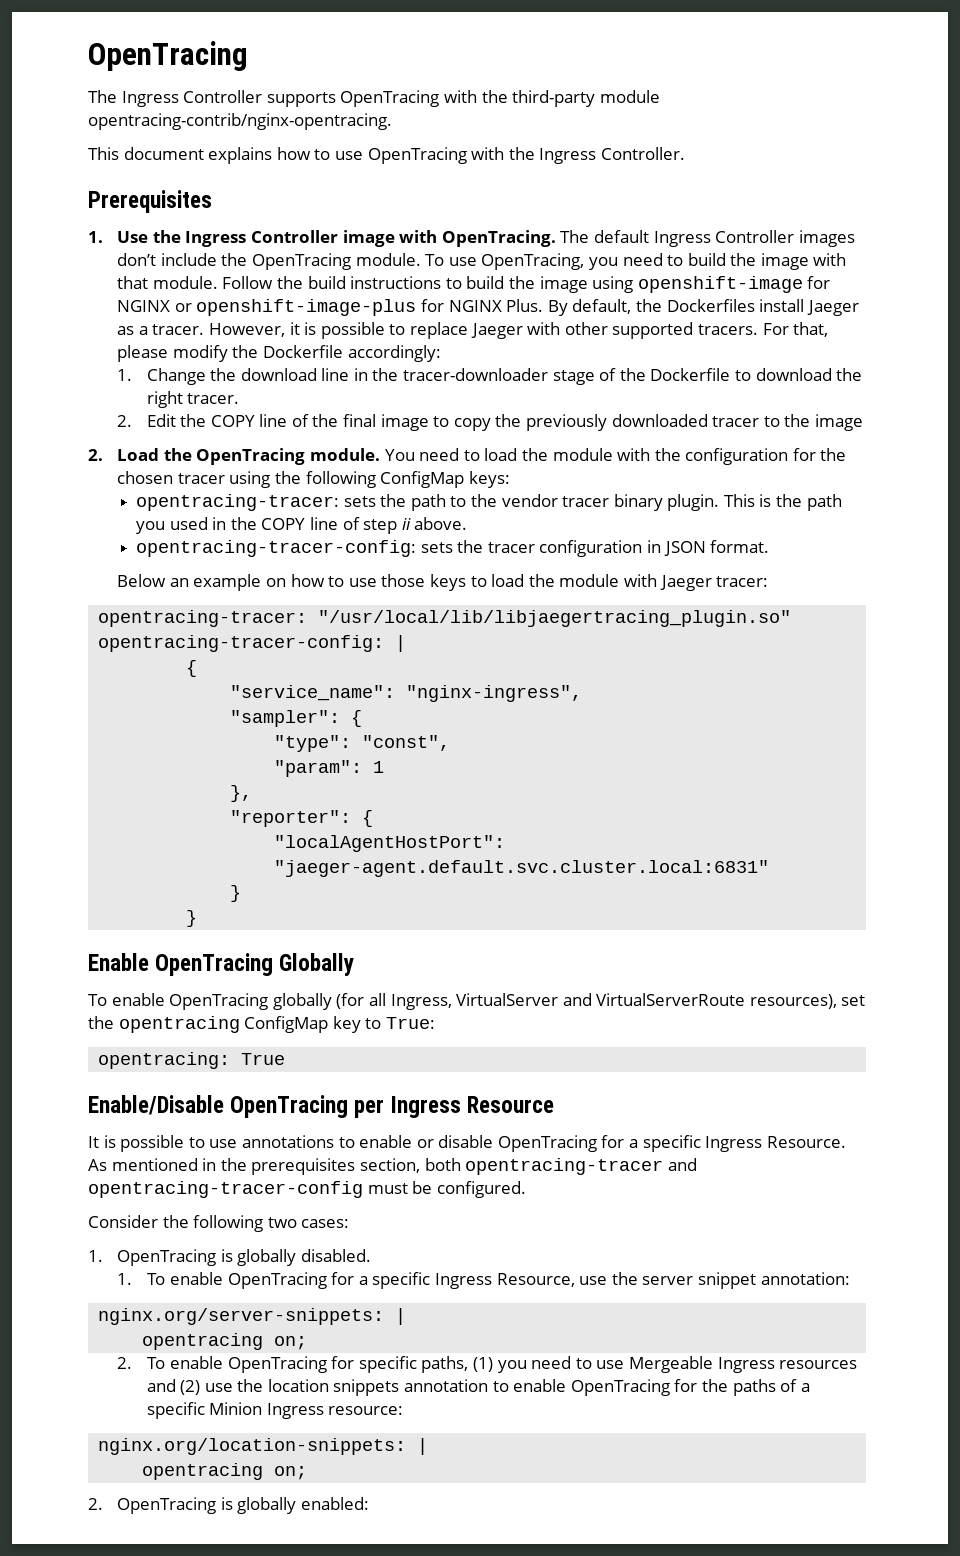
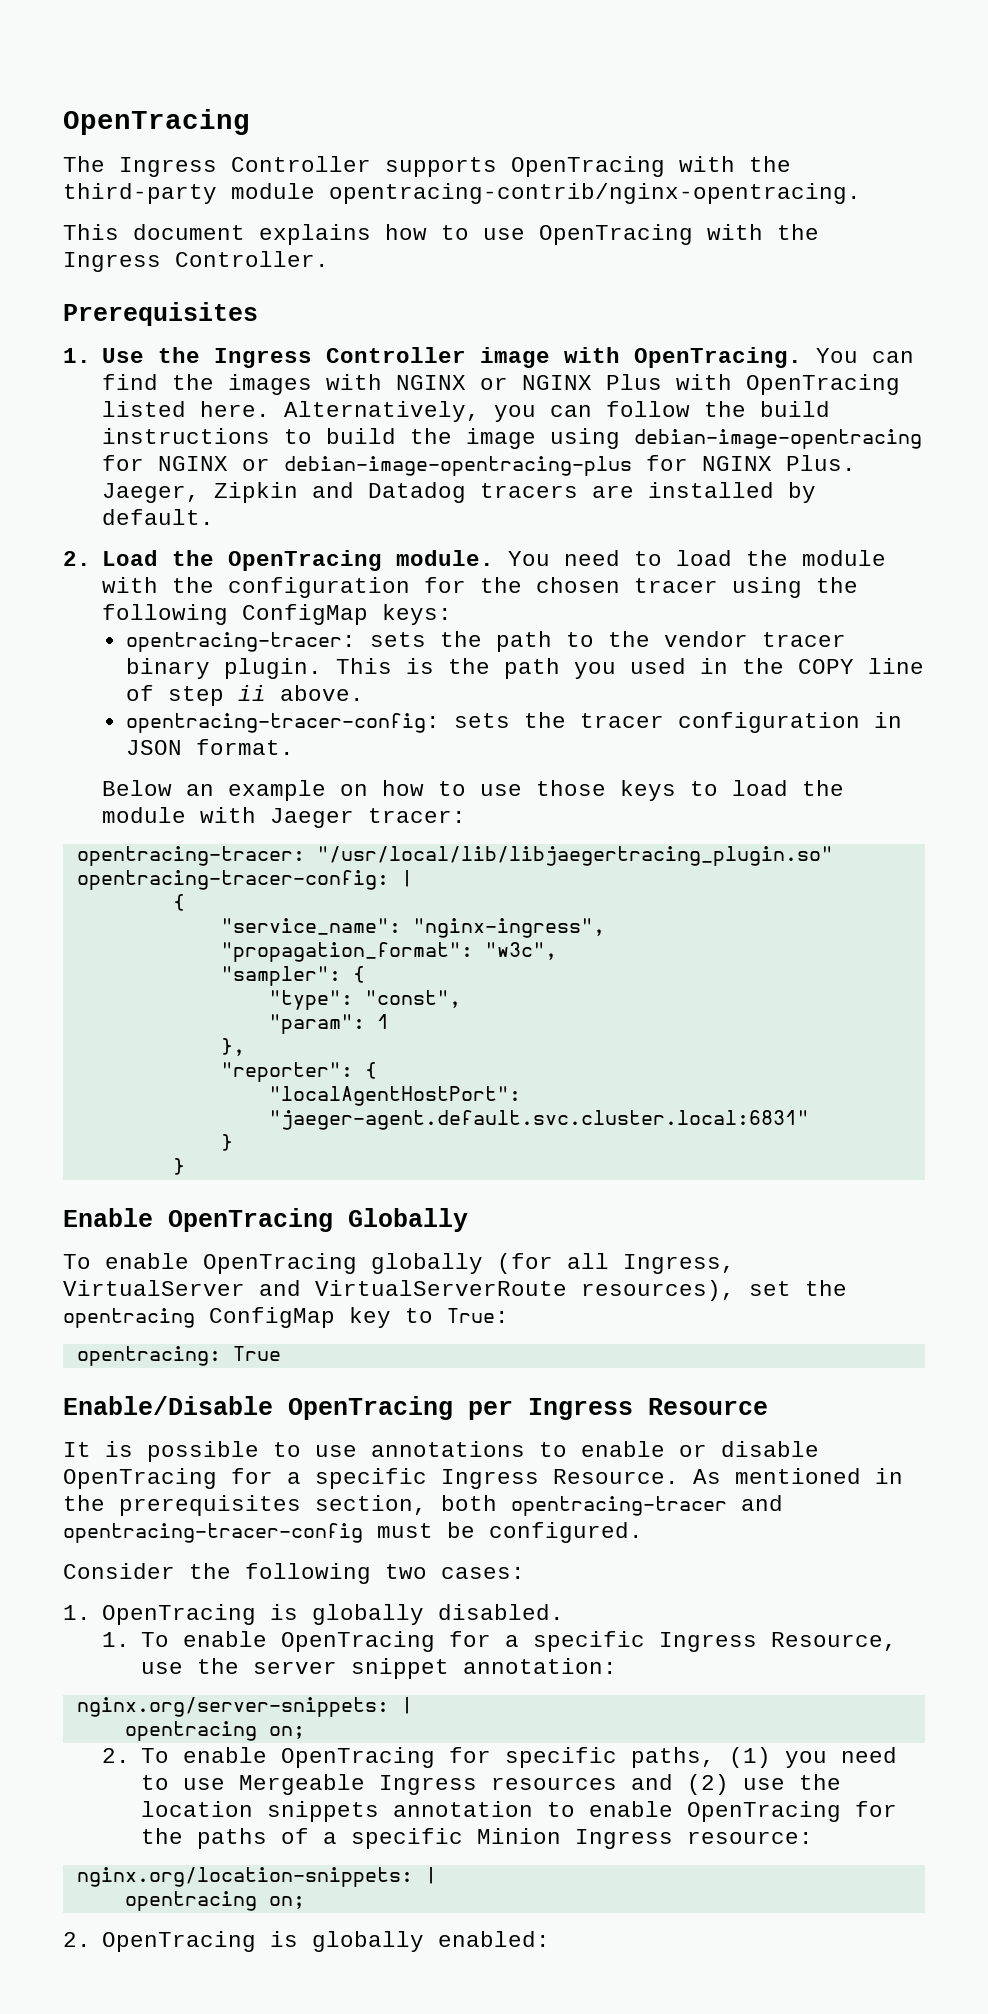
[560,230,855,247] [117,253,847,270] [117,276,274,289] The default Ingress Controller images don’t include the OpenTracing module. To use OpenTracing, you need to build the image with that module. Follow -> [816,348,915,363] [102,374,901,395] [102,401,691,422] You can find the images with NGINX or NGINX Plus with OpenTracing listed here. Alternatively, you can follow
[637,276,803,293] openshift-image -> [634,429,923,449] debian-image-opentracing
[196,299,417,316] openshift-image-plus -> [284,456,633,476] debian-image-opentracing-plus
[547,299,859,316] [117,322,829,339] [117,345,441,362] [117,368,863,385] [146,391,240,408] [117,414,863,431] By default, the Dockerfiles install Jaeger as a tracer. However, it is possible to replace Jaeger with other supported tracers. For that, please modify the Dockerfile accordingly: // 1. Change the download line in the tracer-downloader stage of the Dockerfile to download the right tracer. // 2. Edit the COPY line of the final image to copy the previously downloaded tracer to the image -> [102,482,817,503] [102,509,215,525] Jaeger, Zipkin and Datadog tracers are installed by default.
(583, 693) none -> [220,942,557,962] // "propagation_format": "w3c",

